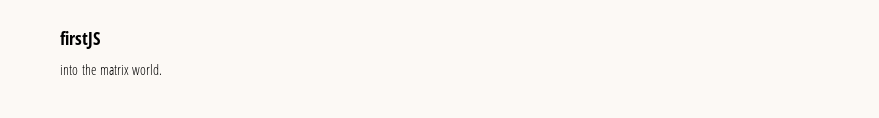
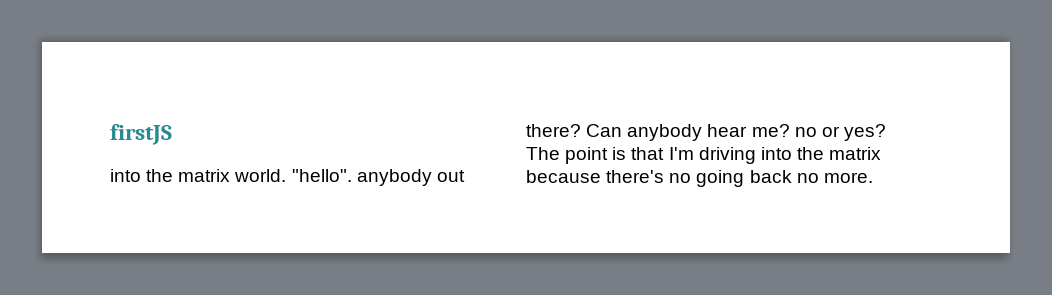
(163, 69) none -> [291,169,465,186] [526,124,886,141] [526,147,882,164] [526,170,873,187] "hello". anybody out there? Can anybody hear me? no or yes? The point is that I'm driving into the matrix because there's no going back no more.

